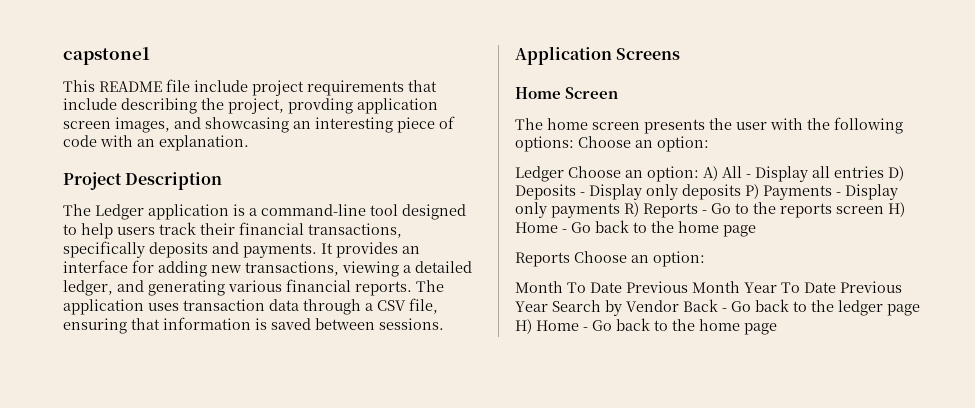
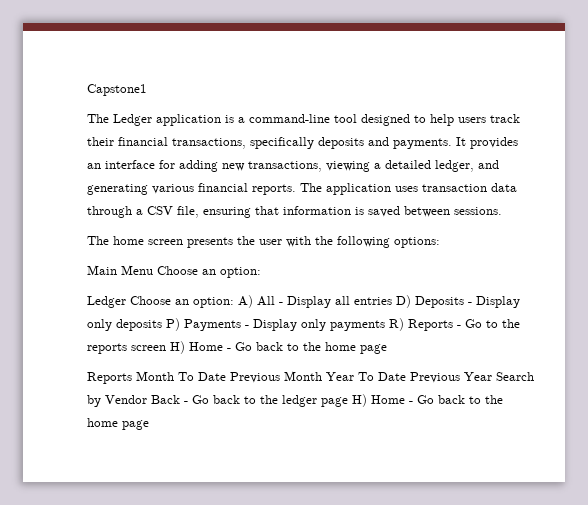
[63,47,150,65] [63,79,437,96] [63,98,438,114] [63,116,455,133] [63,135,249,151] [63,172,223,190] capstone1 // This README file include project requirements that include describing the project, provding application screen images, and showcasing an interesting piece of code with an explanation. // Project Description -> [87,84,147,96] Capstone1
[515,46,681,65] [515,87,619,99] // Application Screens // Home Screen -> (502, 211) none
(574, 144) none -> [87,265,153,275] // Main Menu
[574,251,705,267] Choose an option: // -> (132, 378) none

